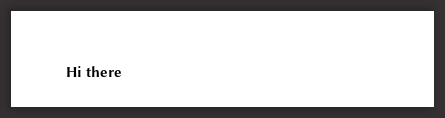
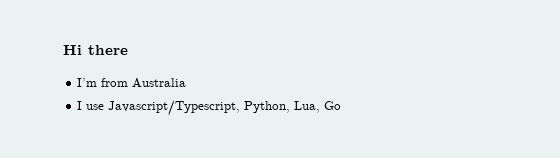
(123, 71) none -> [77,78,187,88] [77,100,342,116] // I’m from Australia // I use Javascript/Typescript, Python, Lua, Go

